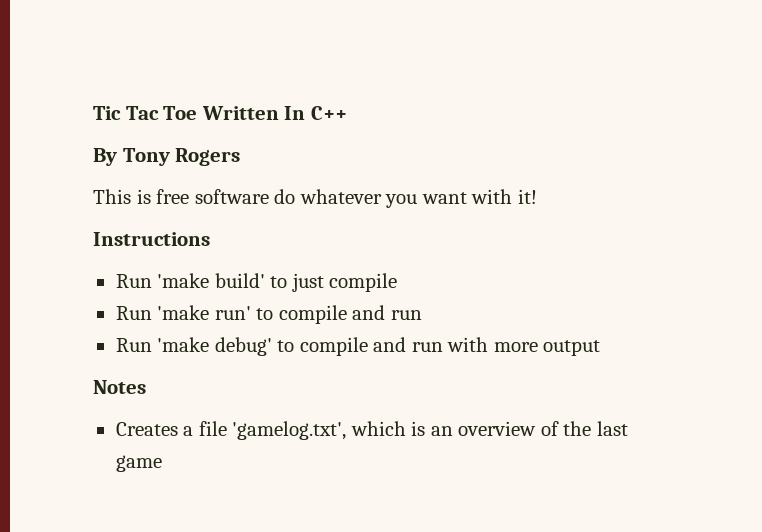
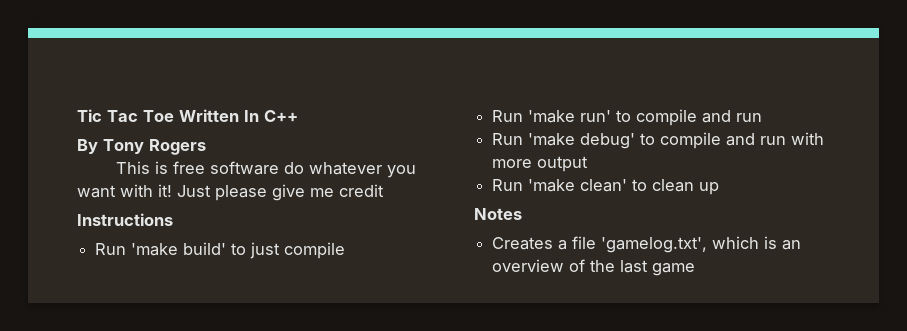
(537, 196) none -> [177,184,384,201] Just please give me credit
(601, 348) none -> [492,179,720,195] // Run 'make clean' to clean up

